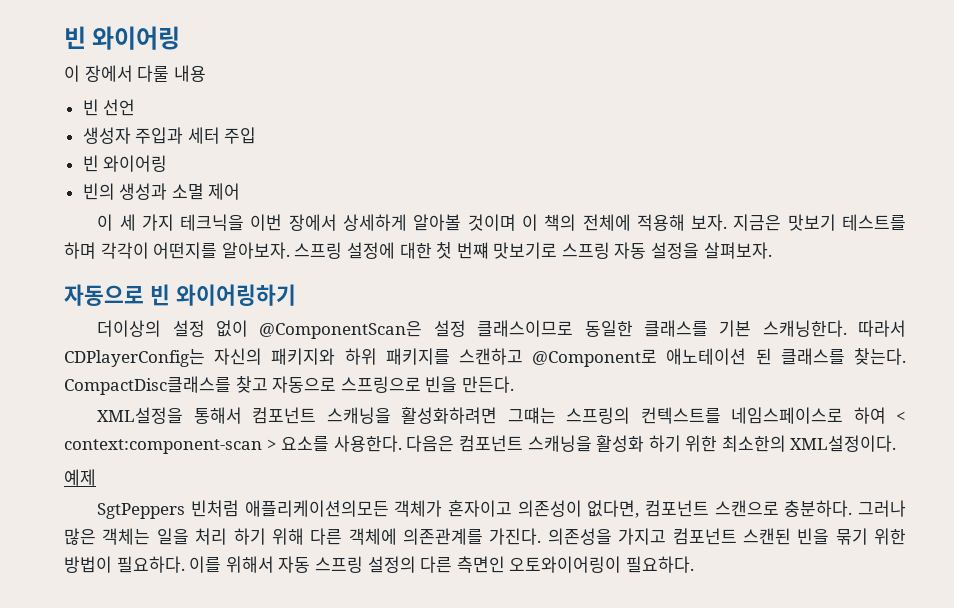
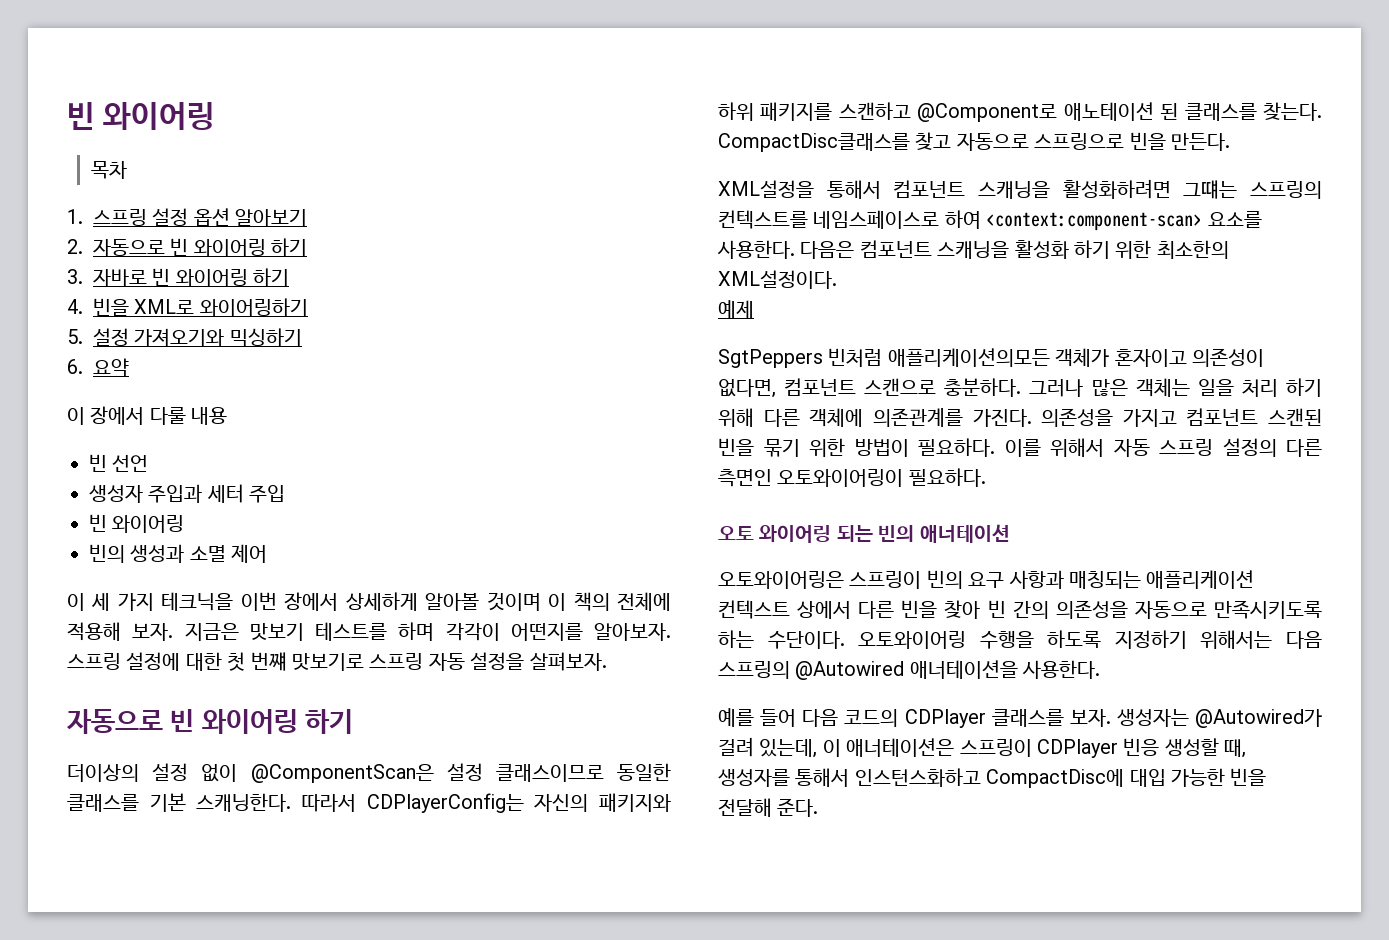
[64,26,181,50] 빈 와이어링 -> [67,102,216,130] [91,160,128,179] [67,208,308,227] [67,238,308,257] [67,268,290,287] [67,298,308,317] [67,328,302,347] [67,358,129,377] 빈 와이어링 // 목차 // 1. 스프링 설정 옵션 알아보기 // 2. 자동으로 빈 와이어링 하기 // 3. 자바로 빈 와이어링 하기 // 4. 빈을 XML로 와이어링하기 // 5. 설정 가져오기와 믹싱하기 // 6. 요약
[176,284,296,306] 와이어링하기 -> [201,709,353,734] 와이어링 하기
[896,411,907,422] [64,439,277,454] < context:component-scan > -> [986,212,1203,231] <context:component-scan>
(694, 564) none -> [718,524,1010,543] [718,570,1255,589] [718,600,1322,619] [718,630,1322,649] [718,660,1101,680] [718,708,1322,728] [718,737,1247,758] [718,768,1267,788] [718,798,819,817] // 오토 와이어링 되는 빈의 애너테이션 // 오토와이어링은 스프링이 빈의 요구 사항과 매칭되는 애플리케이션 컨텍스트 상에서 다른 빈을 찾아 빈 간의 의존성을 자동으로 만족시키도록 하는 수단이다. 오토와이어링 수행을 하도록 지정하기 위해서는 다음 스프링의 @Autowired 애너테이션을 사용한다. // 예를 들어 다음 코드의 CDPlayer 클래스를 보자. 생성자는 @Autowired가 걸려 있는데, 이 애너테이션은 스프링이 CDPlayer 빈응 생성할 때, 생성자를 통해서 인스턴스화하고 CompactDisc에 대입 가능한 빈을 전달해 준다.

